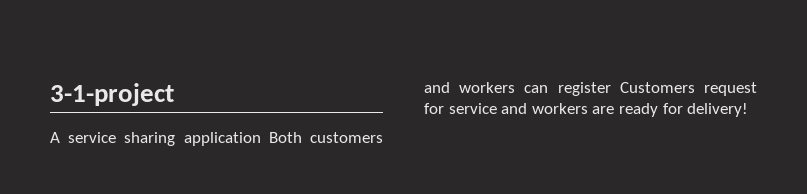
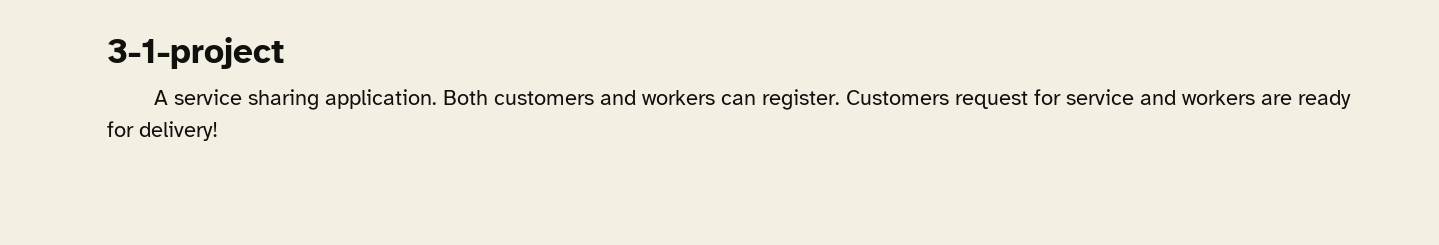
[183,132,261,146] application -> [324,89,437,109] application.
[557,82,611,96] register -> [761,89,840,110] register.

